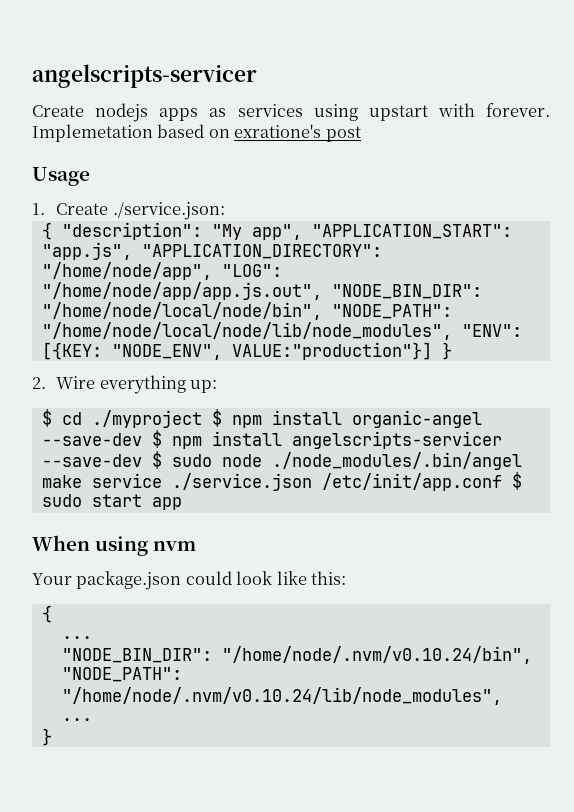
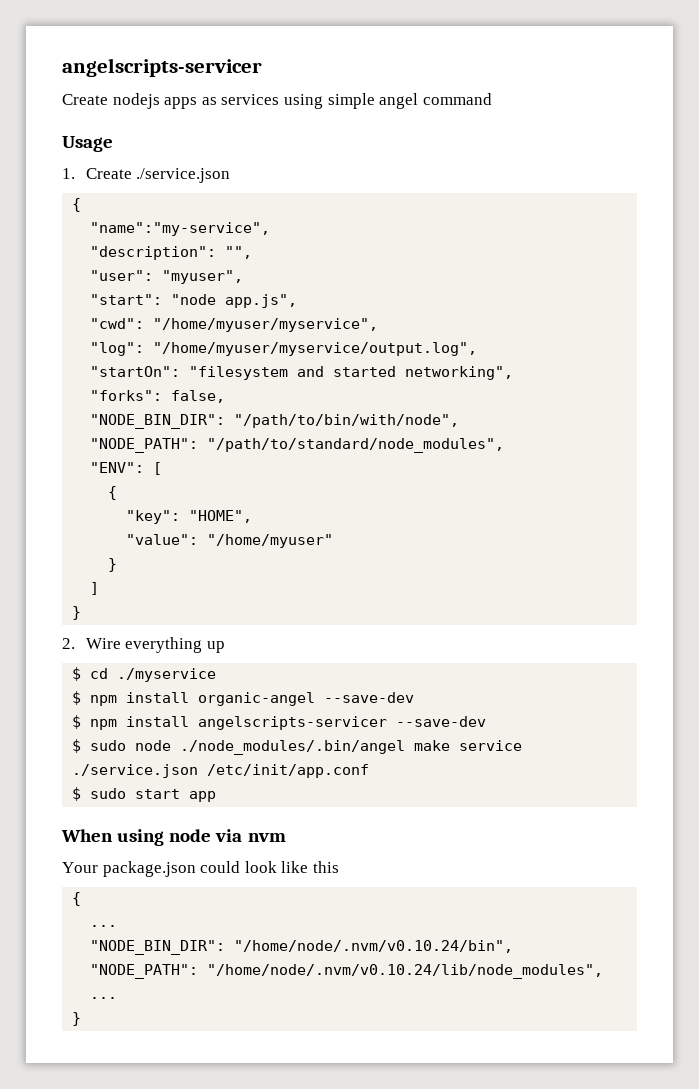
[368,103,550,121] [32,124,361,142] upstart with forever. Implemetation based on exratione's post -> [327,93,492,109] simple angel command
[112,202,225,220] [41,222,512,240] [41,242,382,260] [41,262,282,280] [41,282,482,300] [41,302,452,320] [41,322,522,340] [41,342,432,360] ./service.json: // { "description": "My app", "APPLICATION_START": "app.js", "APPLICATION_DIRECTORY": "/home/node/app", "LOG": "/home/node/app/app.js.out", "NODE_BIN_DIR": "/home/node/local/node/bin", "NODE_PATH": "/home/node/local/node/lib/node_modules", "ENV": [{KEY: "NODE_ENV", VALUE:"production"}] -> [136,168,231,183] [72,198,82,212] [90,222,271,236] [90,246,253,260] [90,270,244,284] [90,294,298,308] [90,318,379,332] [90,342,478,356] [90,366,514,380] [90,390,226,403] [90,414,460,429] [90,438,505,453] [90,462,163,475] [108,486,118,500] [126,510,253,524] [126,534,334,548] [108,558,118,572] [90,582,100,595] ./service.json // { // "name":"my-service", // "description": "", // "user": "myuser", // "start": "node app.js", // "cwd": "/home/myuser/myservice", // "log": "/home/myuser/myservice/output.log", // "startOn": "filesystem and started networking", // "forks": false, // "NODE_BIN_DIR": "/path/to/bin/with/node", // "NODE_PATH": "/path/to/standard/node_modules", // "ENV": [ // { // "key": "HOME", // "value": "/home/myuser" // } // ] //
[190,380,218,393] up: -> [207,641,226,653] up
[91,410,202,428] ./myproject -> [117,668,217,682] ./myservice //
(142, 439) none -> (415, 697) //
(142, 460) none -> (487, 721) //
(502, 482) none -> (370, 771) //
(149, 546) none -> [169,829,243,842] node via
[311,571,347,585] this: -> [312,861,339,873] this

